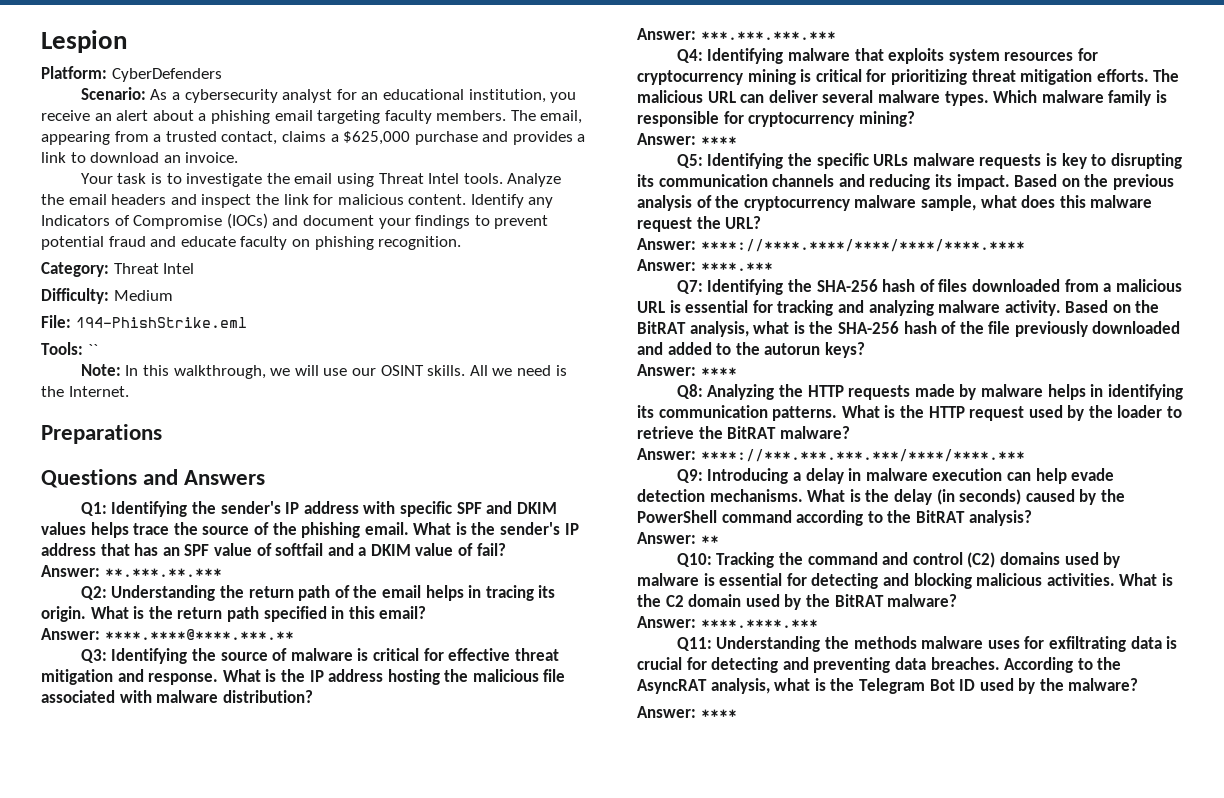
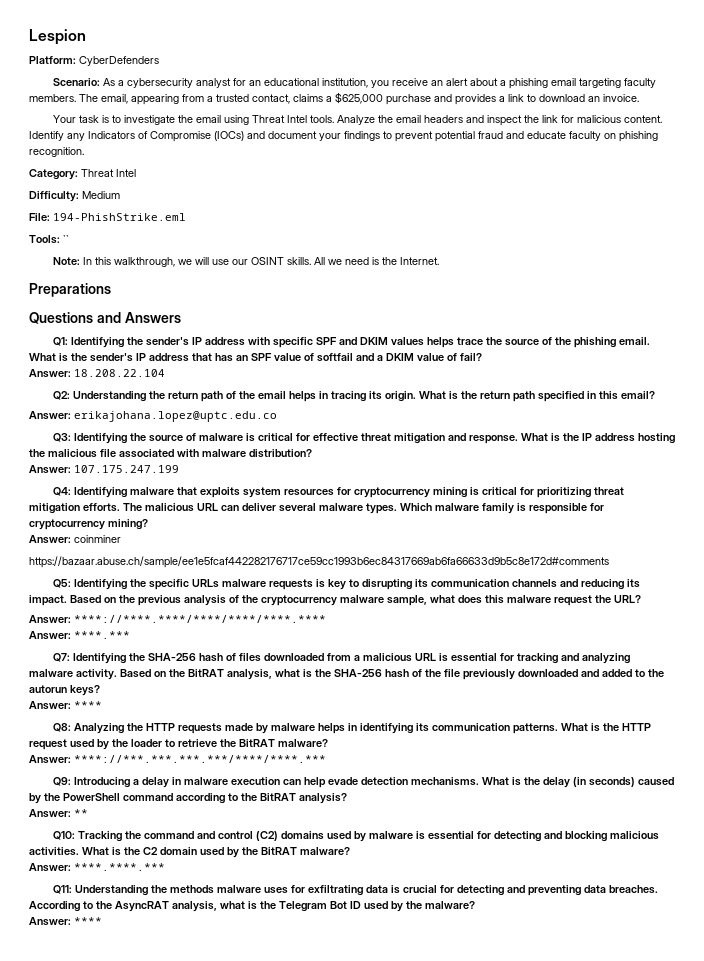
[104,568,222,577] **.***.**.*** -> [74,369,165,377] 18.208.22.104
[104,629,294,640] ****.****@****.***.** -> [74,411,277,422] erikajohana.lopez@uptc.edu.co
[700,31,836,40] ***.***.***.*** -> [74,465,179,473] 107.175.247.199
[700,136,737,145] **** -> [74,535,121,543] [29,556,609,568] coinminer // https://bazaar.abuse.ch/sample/ee1e5fcaf442282176717ce59cc1993b6ec84317669ab6fa66633d9b5c8e172d#comments

